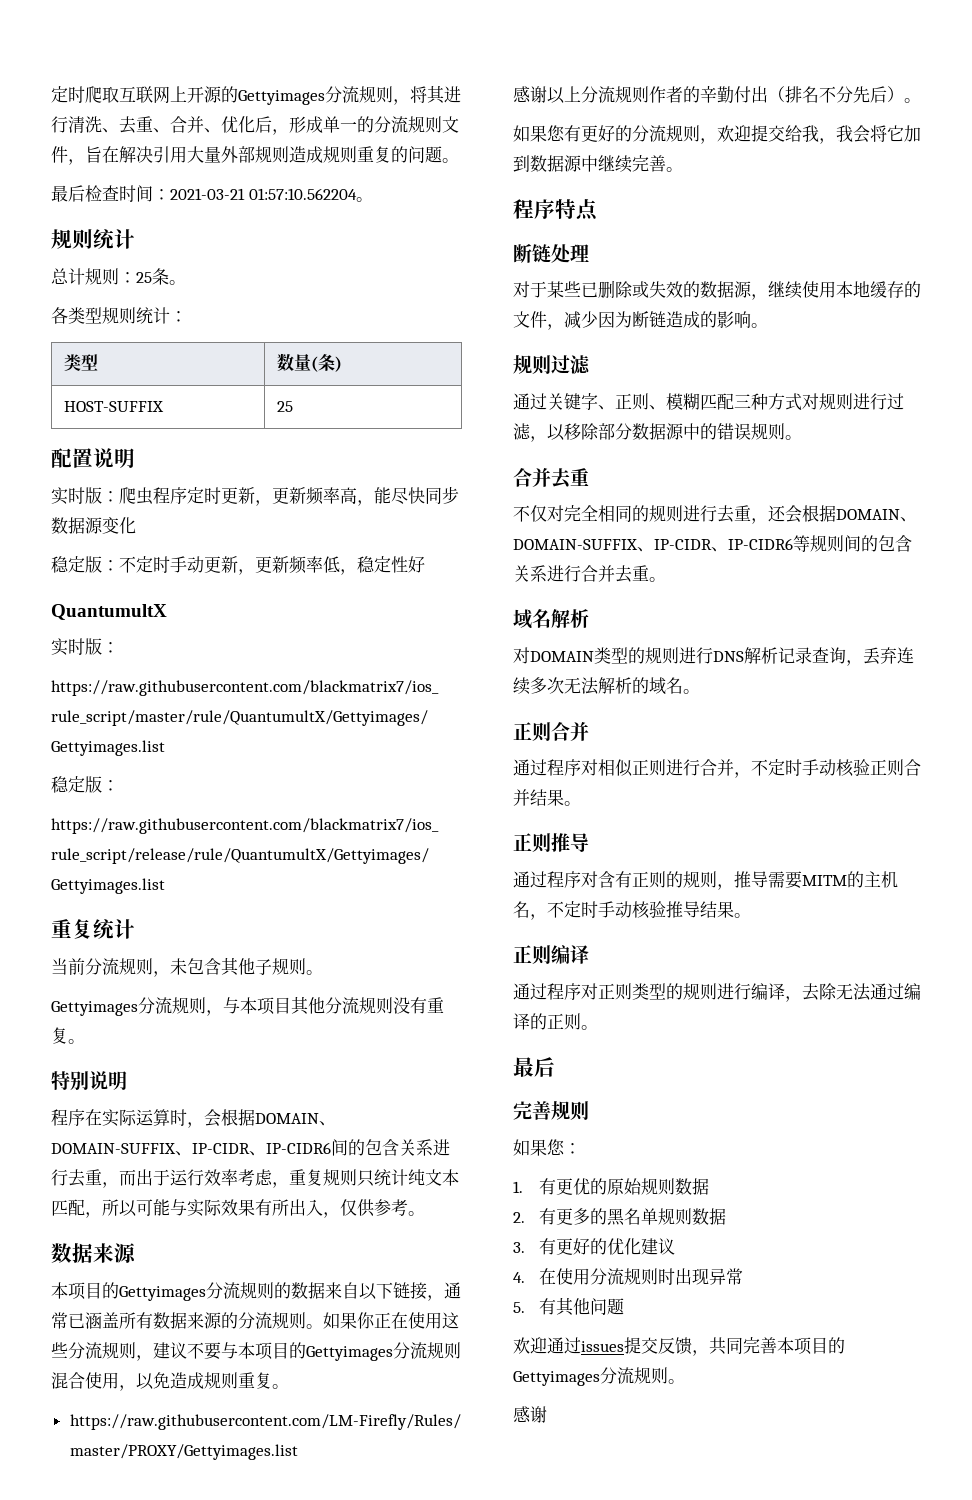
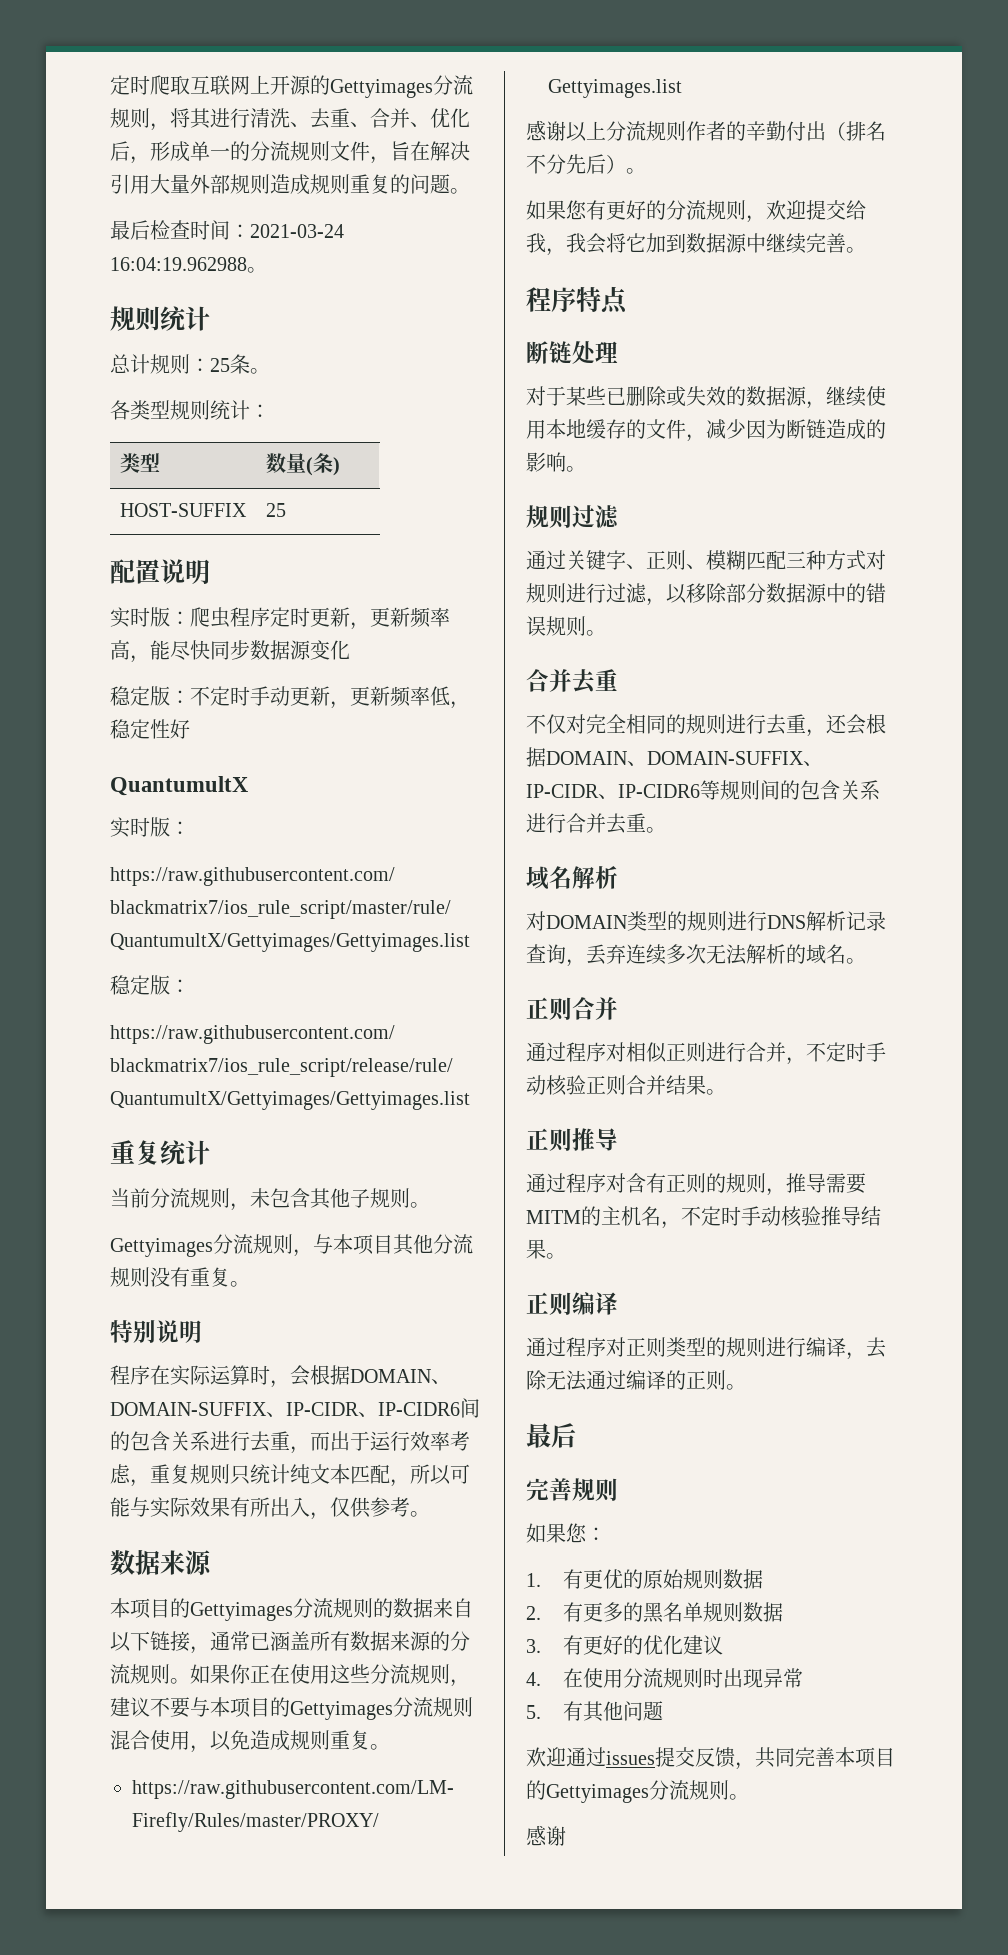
[170,188,357,200] 2021-03-21 01:57:10.562204 -> [250,224,344,238] [110,257,247,271] 2021-03-24 16:04:19.962988

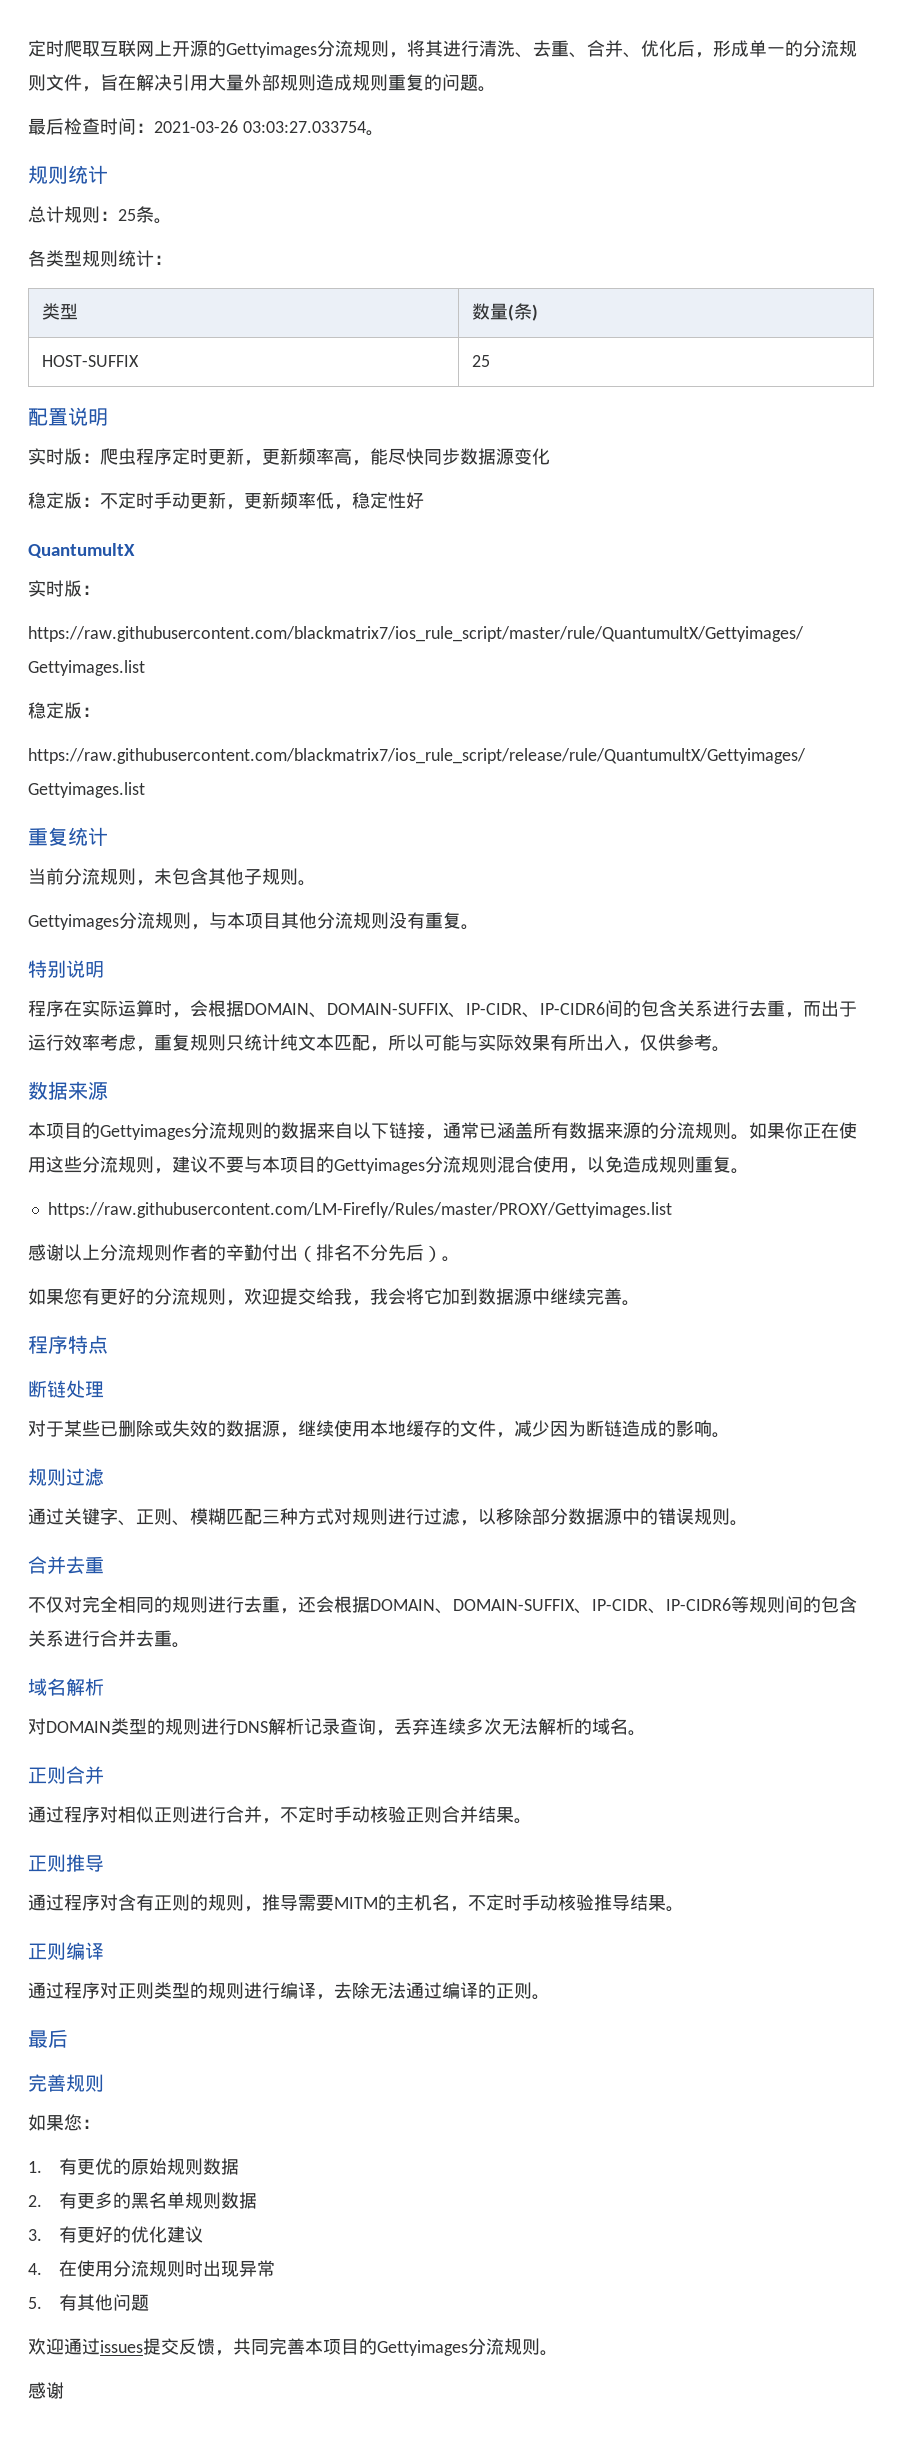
[250,224,344,238] [110,257,247,271] 2021-03-24 16:04:19.962988 -> [154,120,366,133] 2021-03-26 03:03:27.033754

